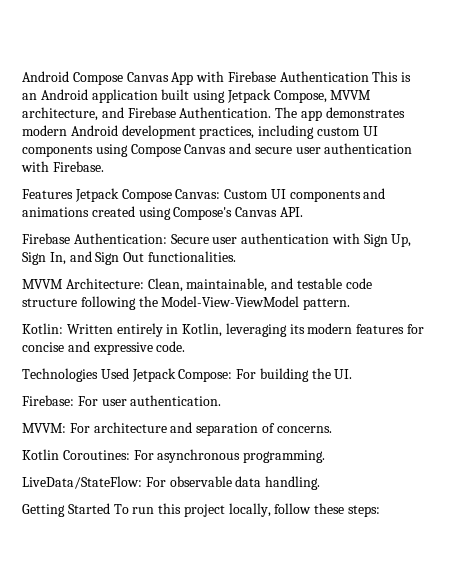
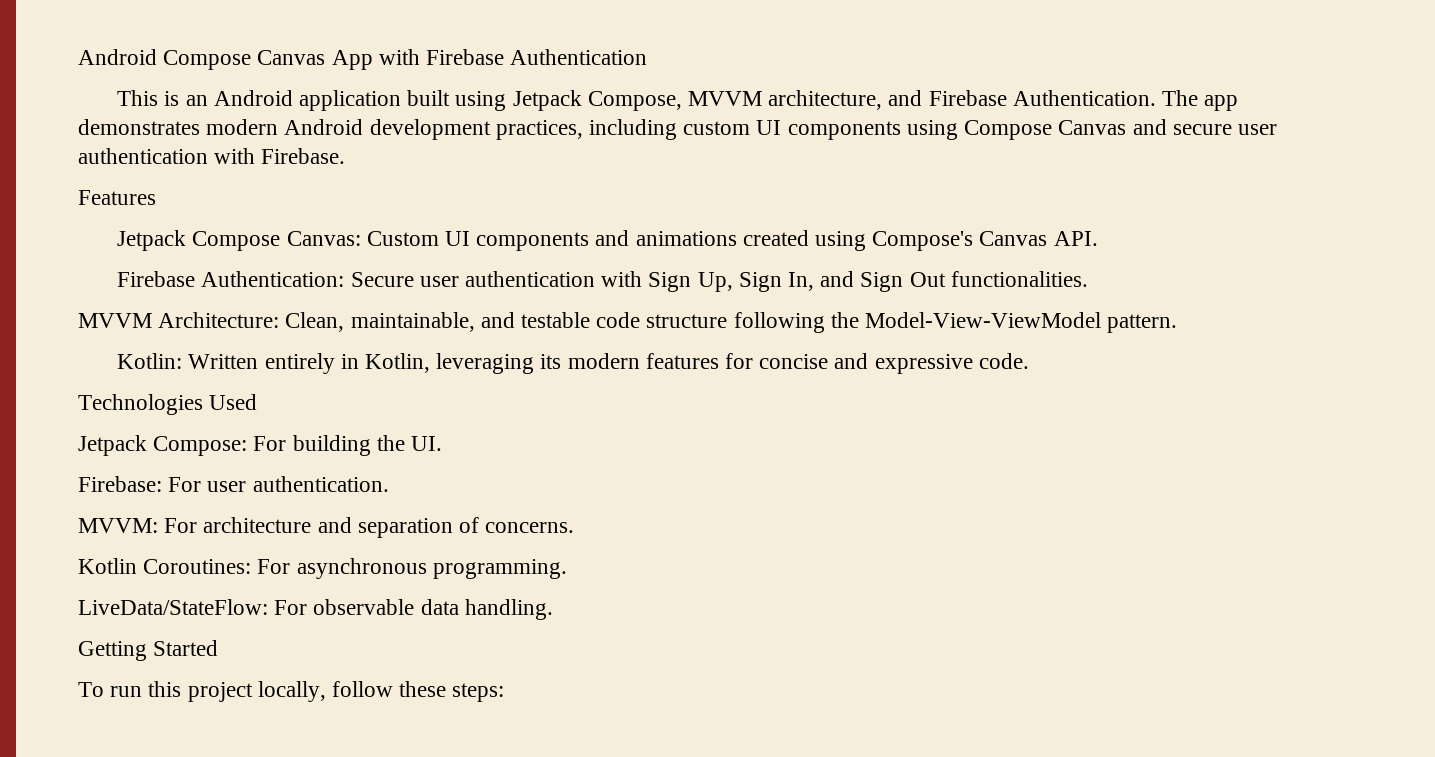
(369, 76) none -> (648, 57) //
(73, 194) none -> (156, 197) //
(129, 373) none -> (258, 402) //
(110, 508) none -> (219, 648) //

